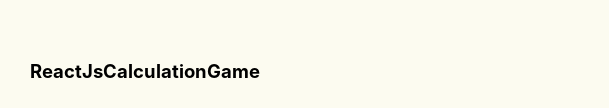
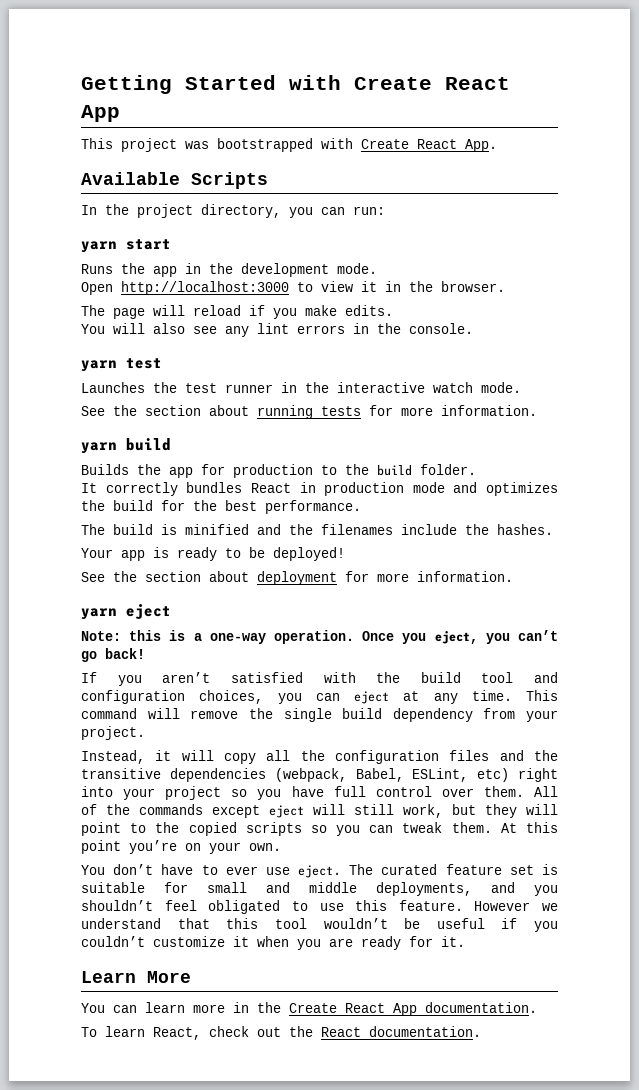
[30,64,260,78] ReactJsCalculationGame -> [81,75,510,94] [81,105,120,122] [81,138,497,152] [81,172,268,189] [81,204,385,218] [81,239,171,253] [81,263,377,277] [81,281,505,295] [81,305,393,319] [81,323,473,337] [81,358,162,372] [81,382,521,393] [81,405,537,419] [81,438,171,454] [81,464,476,478] [81,482,558,496] [81,500,361,514] [81,524,553,535] [81,547,345,561] [81,571,513,585] [81,604,171,620] [81,630,558,644] [81,648,145,662] [81,672,558,686] [81,690,558,704] [81,708,558,722] [81,726,145,740] [81,750,558,764] [81,768,558,782] [81,786,558,800] [81,804,558,818] [81,822,558,836] [81,840,281,854] [81,864,558,878] [81,882,558,896] [81,900,558,914] [81,918,558,932] [81,936,465,950] [81,971,191,983] [81,1002,537,1016] [81,1026,481,1040] Getting Started with Create React App // This project was bootstrapped with Create React App. // Available Scripts // In the project directory, you can run: // yarn start // Runs the app in the development mode. // Open http://localhost:3000 to view it in the browser. // The page will reload if you make edits. // You will also see any lint errors in the console. // yarn test // Launches the test runner in the interactive watch mode. // See the section about running tests for more information. // yarn build // Builds the app for production to the build folder. // It correctly bundles React in production mode and optimizes the build for the best performance. // The build is minified and the filenames include the hashes. // Your app is ready to be deployed! // See the section about deployment for more information. // yarn eject // Note: this is a one-way operation. Once you eject, you can’t go back! // If you aren’t satisfied with the build tool and configuration choices, you can eject at any time. This command will remove the single build dependency from your project. // Instead, it will copy all the configuration files and the transitive dependencies (webpack, Babel, ESLint, etc) right into your project so you have full control over them. All of the commands except eject will still work, but they will point to the copied scripts so you can tweak them. At this point you’re on your own. // You don’t have to ever use eject. The curated feature set is suitable for small and middle deployments, and you shouldn’t feel obligated to use this feature. However we understand that this tool wouldn’t be useful if you couldn’t customize it when you are ready for it. // Learn More // You can learn more in the Create React App documentation. // To learn React, check out the React documentation.

